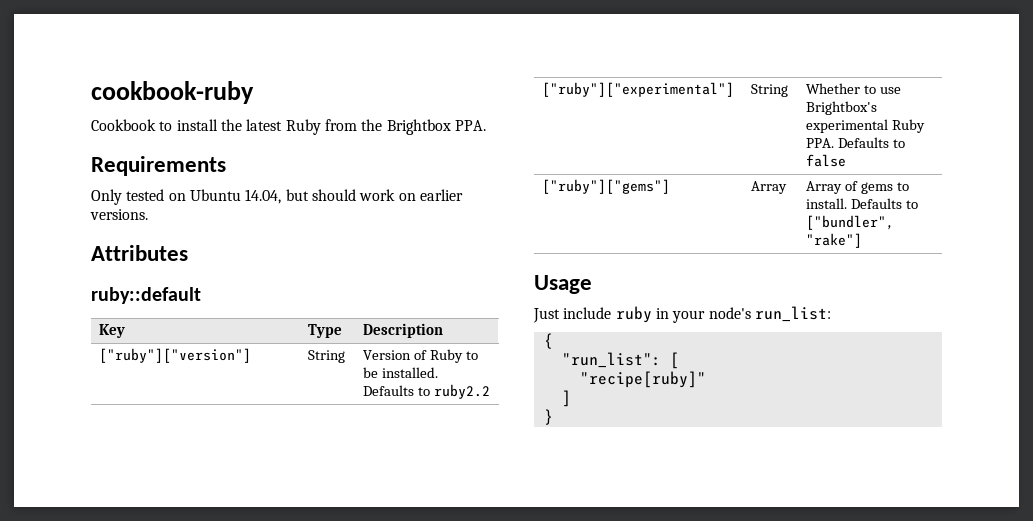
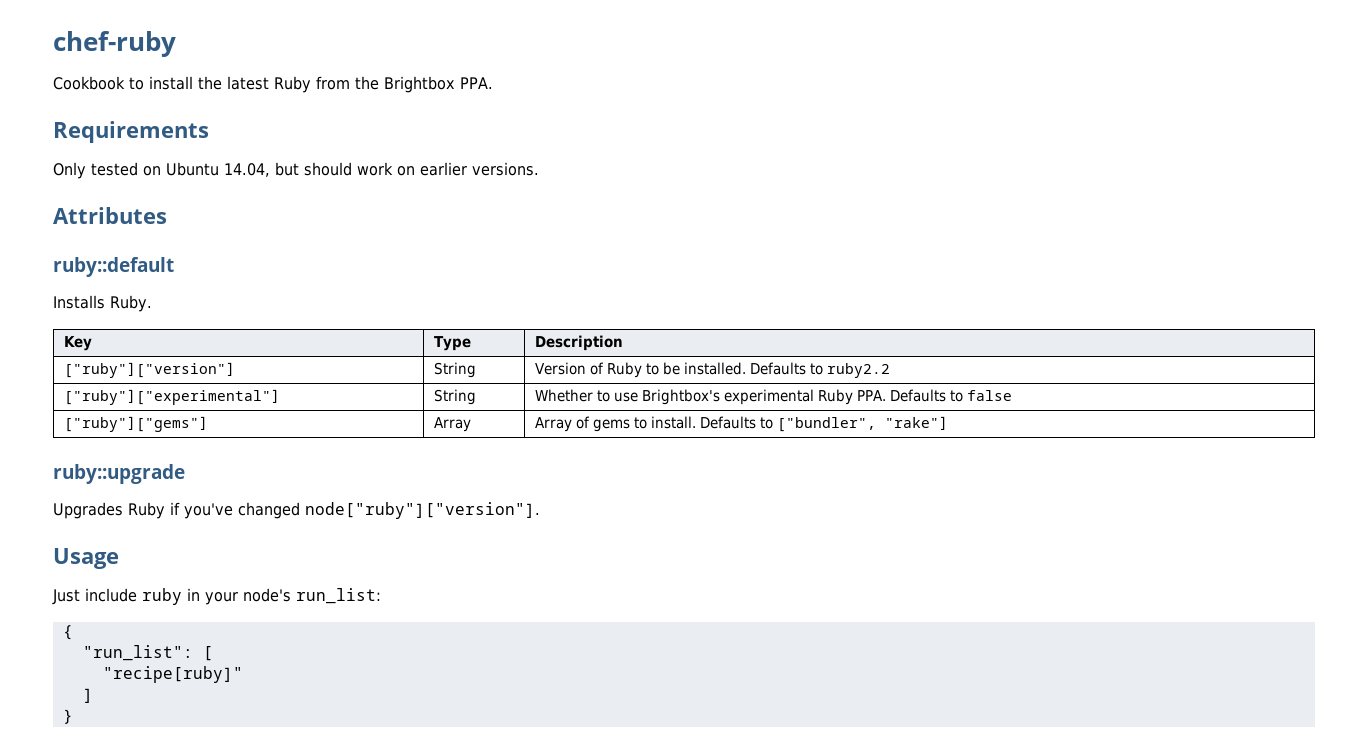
[91,81,254,104] cookbook-ruby -> [53,31,176,57] chef-ruby
(201, 295) none -> [53,295,152,312] // Installs Ruby.
(863, 240) none -> [53,464,185,484] [53,502,540,519] // ruby::upgrade // Upgrades Ruby if you've changed node["ruby"]["version"].

